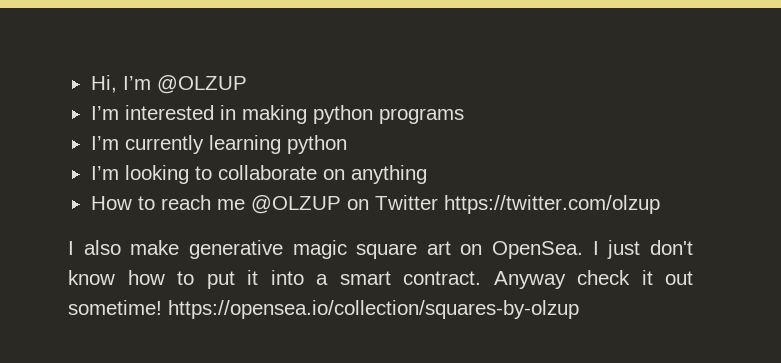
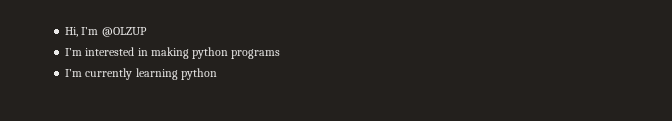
[90,165,427,184] [90,195,660,214] [68,240,693,259] [68,270,693,289] [68,300,579,319] // I’m looking to collaborate on anything // How to reach me @OLZUP on Twitter https://twitter.com/olzup // I also make generative magic square art on OpenSea. I just don't know how to put it into a smart contract. Anyway check it out sometime! https://opensea.io/collection/squares-by-olzup -> (217, 74) none

